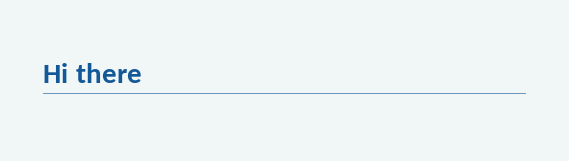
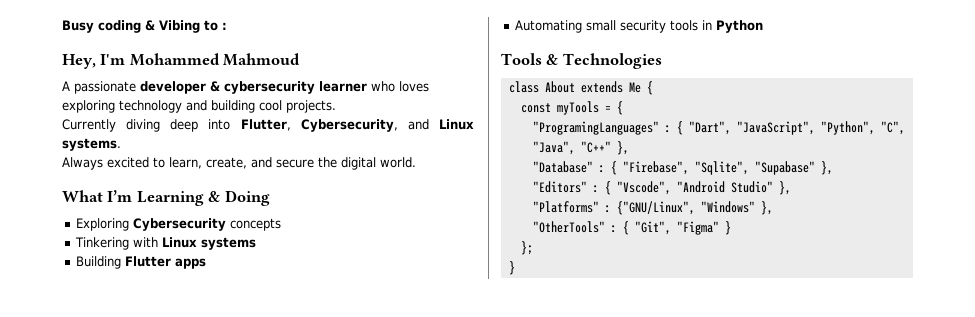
[43,63,142,83] Hi there -> [62,20,227,33] [62,53,301,69] [62,81,429,94] [62,100,336,113] [62,119,474,132] [62,138,121,151] [62,157,416,170] [62,190,270,206] [76,218,282,231] [75,237,257,250] [76,256,207,269] [515,20,764,33] [501,53,662,69] [508,81,653,95] [520,101,623,115] [532,121,905,135] [532,141,629,155] [532,161,833,175] [532,181,791,195] [532,201,773,215] [532,221,731,235] [520,241,533,255] [508,261,515,275] Busy coding & Vibing to : // Hey, I'm Mohammed Mahmoud // A passionate developer & cybersecurity learner who loves exploring technology and building cool projects. // Currently diving deep into Flutter, Cybersecurity, and Linux systems. // Always excited to learn, create, and secure the digital world. // What I’m Learning & Doing // Exploring Cybersecurity concepts // Tinkering with Linux systems // Building Flutter apps // Automating small security tools in Python // Tools & Technologies // class About extends Me { // const myTools = { // "ProgramingLanguages" : { "Dart", "JavaScript", "Python", "C", "Java", "C++" }, // "Database" : { "Firebase", "Sqlite", "Supabase" }, // "Editors" : { "Vscode", "Android Studio" }, // "Platforms" : {"GNU/Linux", "Windows" }, // "OtherTools" : { "Git", "Figma" } // }; // }

